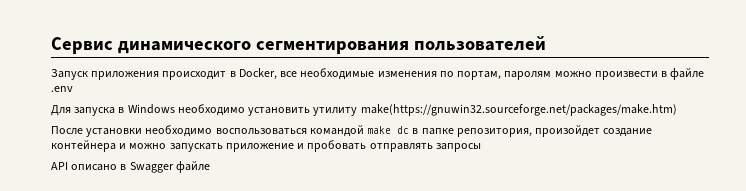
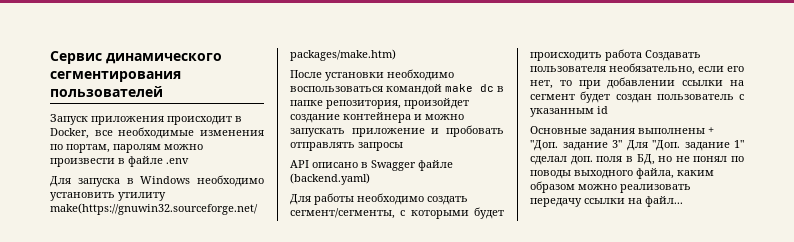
(210, 167) none -> [290,173,370,185] [290,193,468,205] [290,207,504,219] [530,49,701,61] [530,63,744,75] [530,77,744,89] [530,91,744,103] [530,106,608,117] [530,126,714,137] [530,140,744,151] [530,154,744,165] [530,168,714,179] [530,181,691,193] [530,196,683,207] (backend.yaml) // Для работы необходимо создать сегмент/сегменты, с которыми будет происходить работа Создавать пользователя необязательно, если его нет, то при добавлении ссылки на сегмент будет создан пользователь с указанным id // Основные задания выполнены + "Доп. задание 3" Для "Доп. задание 1" сделал доп. поля в БД, но не понял по поводы выходного файла, каким образом можно реализовать передачу ссылки на файл...

